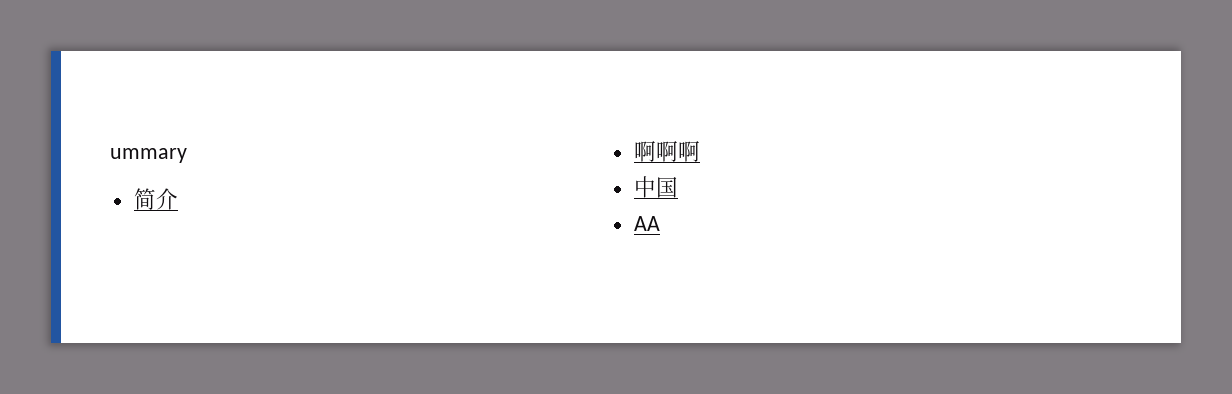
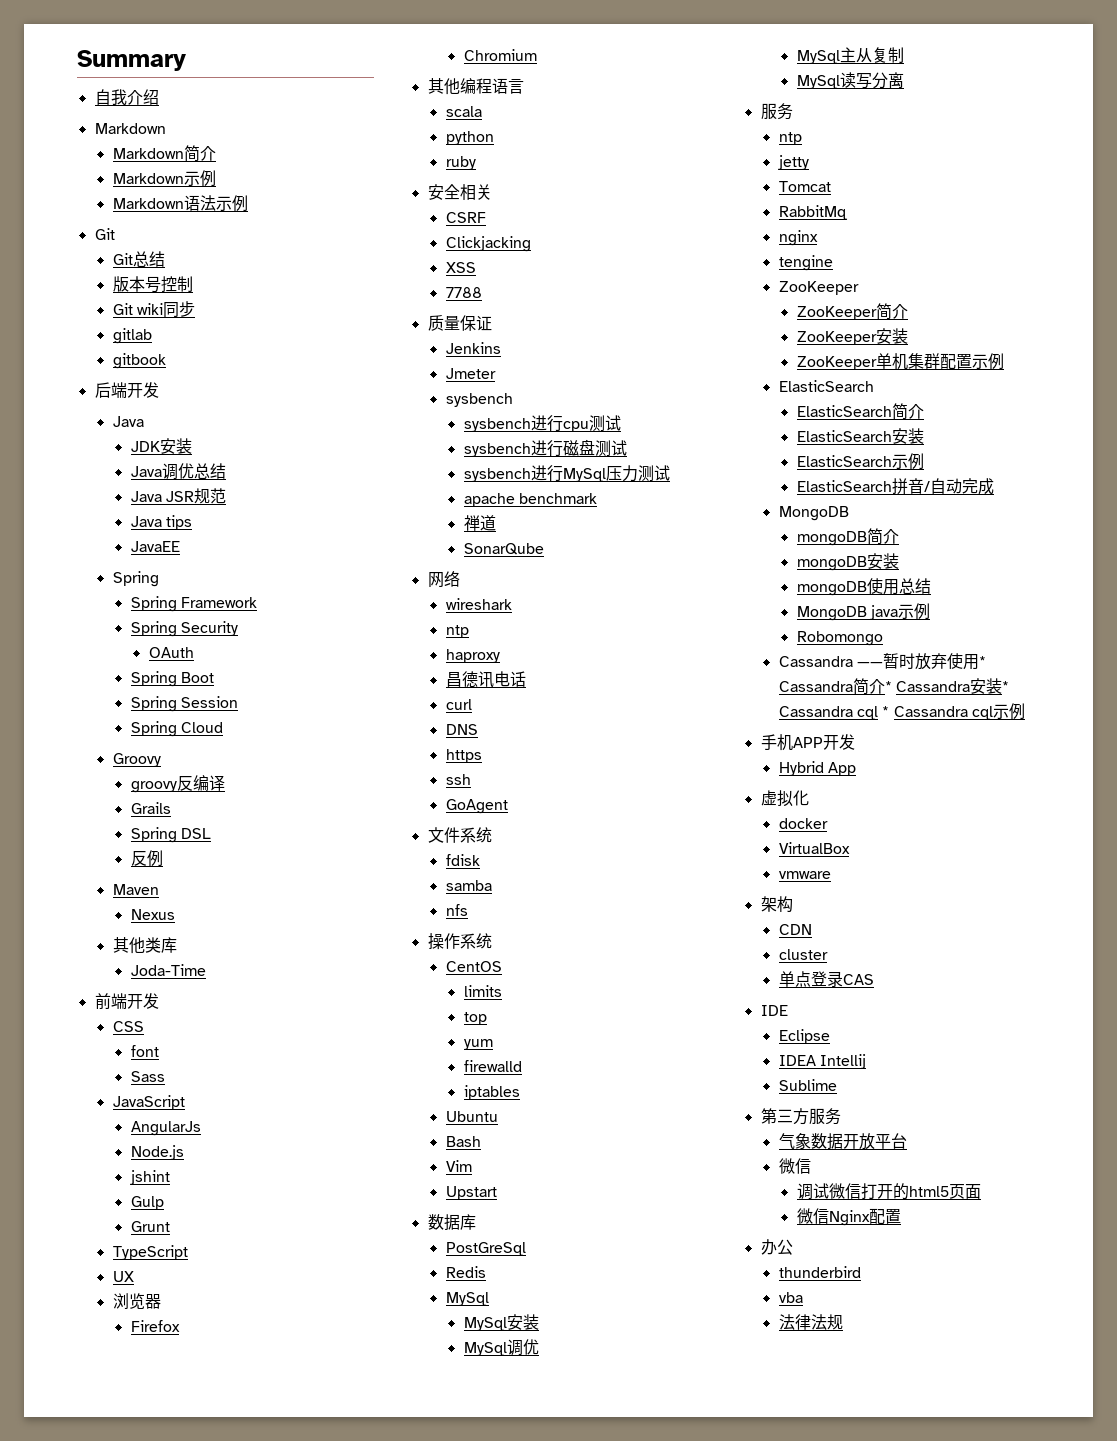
[110,148,187,163] [133,188,178,210] [633,141,700,162] [633,176,678,198] [633,216,660,231] ummary // 简介 // 啊啊啊 // 中国 // AA -> [77,50,186,71] [94,89,159,105] [94,123,166,134] [112,145,216,162] [112,170,216,187] [112,195,248,212] [94,228,115,240] [112,251,165,267] [112,276,193,293] [112,301,196,318] [112,328,152,344] [112,353,166,369] [94,382,159,398] [112,416,144,427] [130,438,192,454] [130,463,226,480] [130,488,227,504] [130,515,193,530] [130,541,180,552] [112,571,159,587] [130,596,258,612] [130,621,239,637] [148,647,194,658] [130,671,215,687] [130,696,239,712] [130,721,224,737] [112,753,161,767] [130,775,225,793] [130,802,171,814] [130,827,212,843] [130,850,163,867] [112,884,159,895] [130,909,175,920] [112,937,177,954] [130,964,206,976] [94,993,159,1010] [112,1021,144,1032] [130,1045,159,1057] [130,1071,165,1082] [112,1095,185,1110] [130,1121,201,1136] [130,1145,184,1160] [129,1170,170,1185] [130,1196,164,1210] [130,1221,170,1232] [112,1245,188,1260] [112,1271,134,1282] [112,1293,161,1309] [130,1320,180,1332] [463,49,537,61] [427,78,524,95] [445,106,482,117] [445,131,494,145] [445,156,476,170] [427,184,492,200] [445,212,486,223] [445,236,531,252] [445,262,476,273] [445,287,482,298] [427,315,492,331] [445,342,501,354] [445,368,496,379] [445,393,513,407] [463,415,621,432] [463,439,627,457] [463,465,670,482] [463,493,598,507] [463,515,496,531] [463,543,544,555] [427,570,460,588] [445,598,512,610] [445,625,469,638] [445,649,500,663] [445,671,526,688] [445,699,472,710] [445,724,478,735] [445,749,482,763] [445,774,471,785] [445,799,508,814] [427,827,492,843] [445,854,480,866] [445,880,492,891] [445,904,468,916] [427,933,492,950] [445,961,502,972] [463,985,502,997] [463,1012,487,1025] [463,1039,493,1050] [463,1060,522,1072] [463,1085,520,1100] [445,1111,498,1122] [445,1136,481,1147] [445,1160,472,1172] [445,1186,497,1200] [427,1214,476,1231] [445,1242,526,1256] [445,1266,486,1278] [445,1292,489,1306] [463,1314,539,1331] [463,1339,539,1356] [796,47,904,64] [796,72,904,89] [760,103,793,120] [778,132,802,145] [777,155,809,170] [778,181,831,192] [778,205,848,220] [778,230,818,246] [778,255,833,271] [778,281,859,295] [796,303,908,320] [796,328,908,345] [796,353,1004,370] [778,380,874,392] [796,403,924,420] [796,428,924,444] [796,453,924,470] [796,478,994,495] [778,506,849,521] [796,528,899,546] [796,553,899,571] [796,578,931,596] [796,603,931,621] [796,631,883,646] [778,653,987,670] [778,678,1010,695] [778,703,1025,720] [760,734,855,751] [778,761,857,776] [760,790,809,807] [778,818,828,829] [778,842,850,854] [778,871,831,879] [760,896,793,913] [778,924,812,935] [778,949,828,960] [778,971,874,987] [760,1005,788,1016] [778,1029,830,1044] [778,1054,867,1069] [778,1079,837,1091] [760,1108,841,1125] [778,1133,907,1150] [778,1158,811,1174] [796,1183,981,1200] [796,1208,901,1226] [760,1239,793,1255] [778,1266,861,1278] [778,1292,803,1303] [778,1314,843,1330] Summary // 自我介绍 // Markdown // Markdown简介 // Markdown示例 // Markdown语法示例 // Git // Git总结 // 版本号控制 // Git wiki同步 // gitlab // gitbook // 后端开发 // Java // JDK安装 // Java调优总结 // Java JSR规范 // Java tips // JavaEE // Spring // Spring Framework // Spring Security // OAuth // Spring Boot // Spring Session // Spring Cloud // Groovy // groovy反编译 // Grails // Spring DSL // 反例 // Maven // Nexus // 其他类库 // Joda-Time // 前端开发 // CSS // font // Sass // JavaScript // AngularJs // Node.js // jshint // Gulp // Grunt // TypeScript // UX // 浏览器 // Firefox // Chromium // 其他编程语言 // scala // python // ruby // 安全相关 // CSRF // Clickjacking // XSS // 7788 // 质量保证 // Jenkins // Jmeter // sysbench // sysbench进行cpu测试 // sysbench进行磁盘测试 // sysbench进行MySql压力测试 // apache benchmark // 禅道 // SonarQube // 网络 // wireshark // ntp // haproxy // 昌德讯电话 // curl // DNS // https // ssh // GoAgent // 文件系统 // fdisk // samba // nfs // 操作系统 // CentOS // limits // top // yum // firewalld // iptables // Ubuntu // Bash // Vim // Upstart // 数据库 // PostGreSql // Redis // MySql // MySql安装 // MySql调优 // MySql主从复制 // MySql读写分离 // 服务 // ntp // jetty // Tomcat // RabbitMq // nginx // tengine // ZooKeeper // ZooKeeper简介 // ZooKeeper安装 // ZooKeeper单机集群配置示例 // ElasticSearch // ElasticSearch简介 // ElasticSearch安装 // ElasticSearch示例 // ElasticSearch拼音/自动完成 // MongoDB // mongoDB简介 // mongoDB安装 // mongoDB使用总结 // MongoDB java示例 // Robomongo // Cassandra ——暂时放弃使用* Cassandra简介* Cassandra安装* Cassandra cql * Cassandra cql示例 // 手机APP开发 // Hybrid App // 虚拟化 // docker // VirtualBox // vmware // 架构 // CDN // cluster // 单点登录CAS // IDE // Eclipse // IDEA Intellij // Sublime // 第三方服务 // 气象数据开放平台 // 微信 // 调试微信打开的html5页面 // 微信Nginx配置 // 办公 // thunderbird // vba // 法律法规

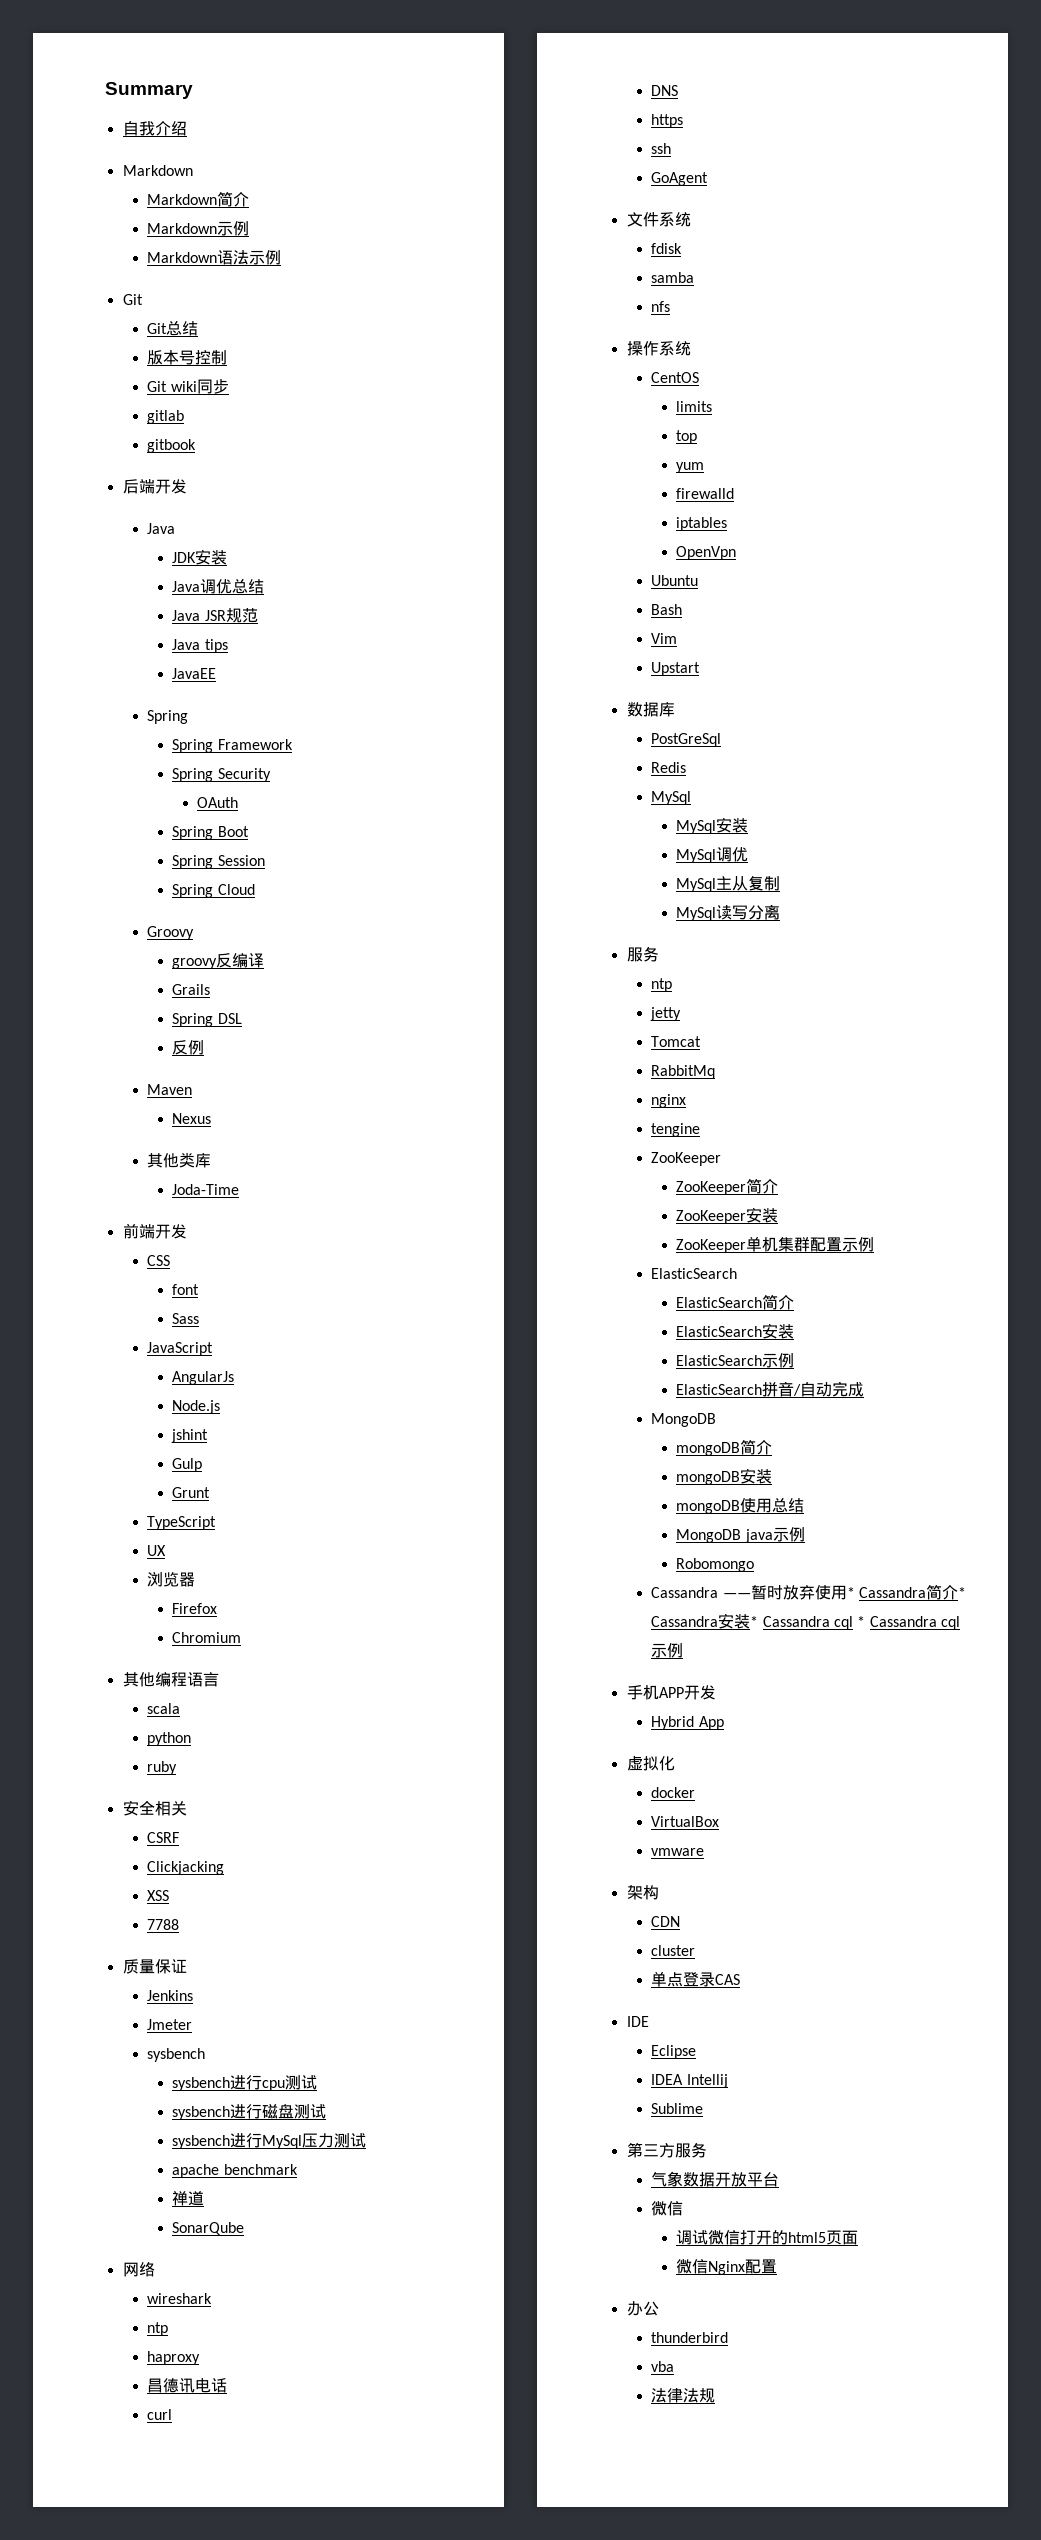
(520, 1092) none -> [676,546,737,560] // OpenVpn

